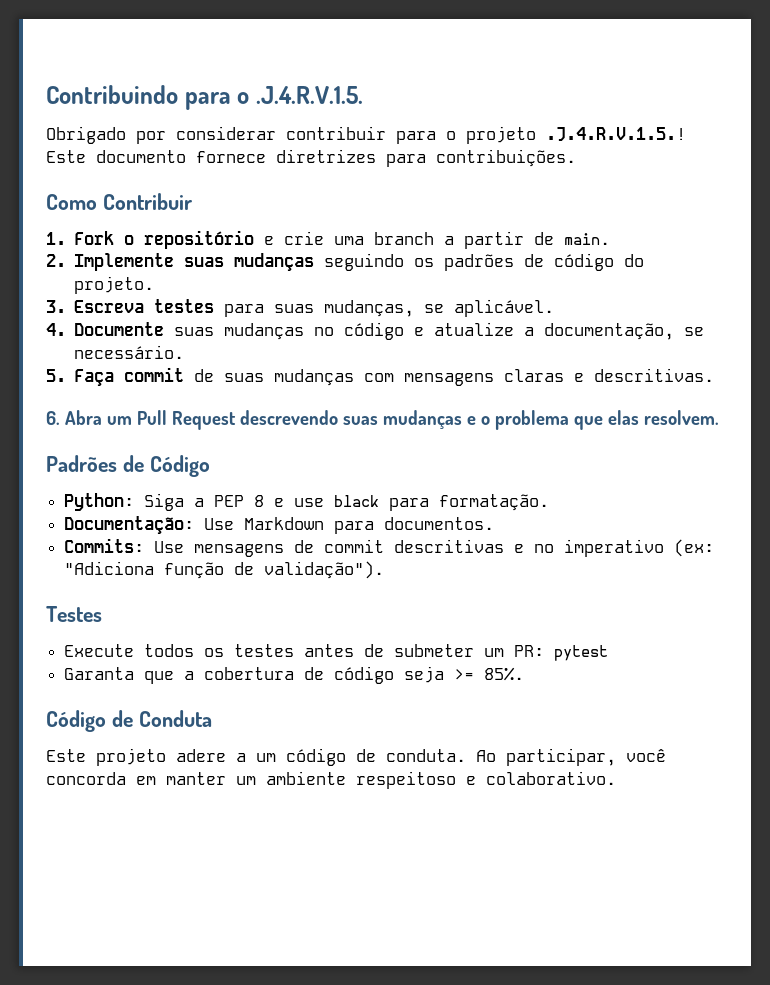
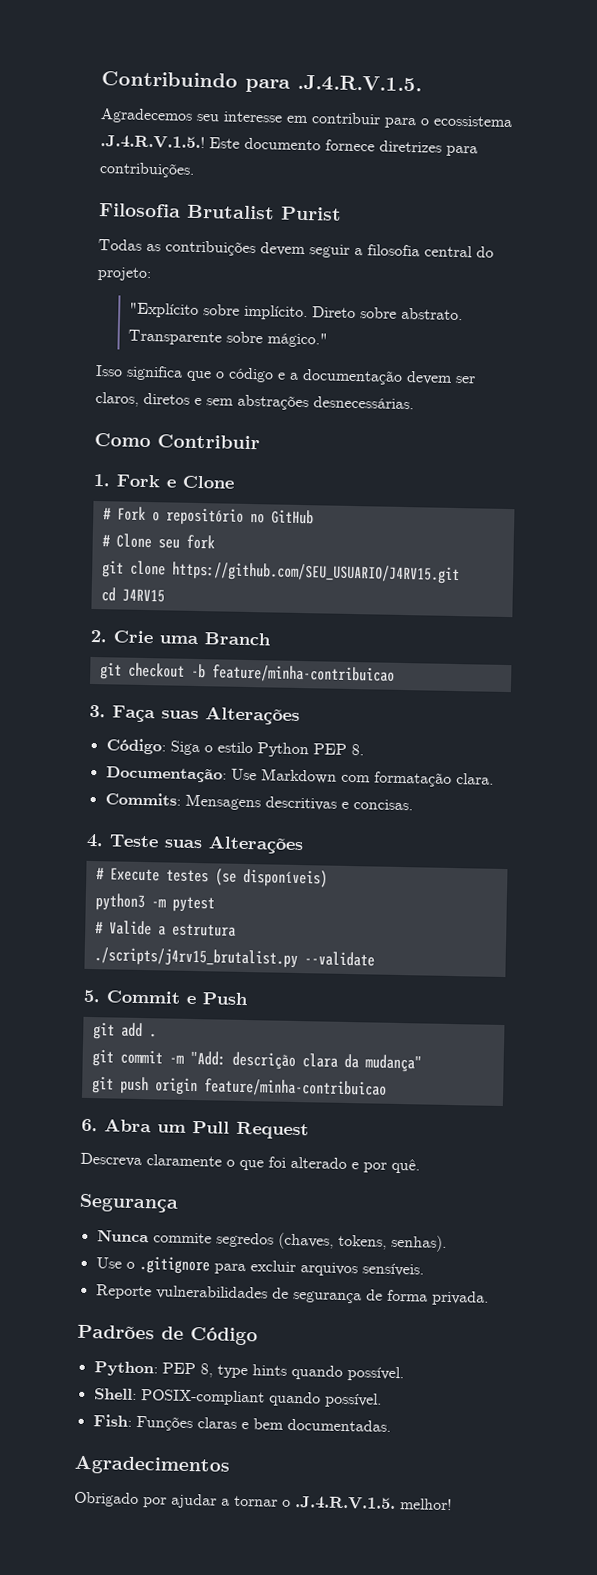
[237,92,250,104] o -> (291, 85) none
[46,126,276,144] Obrigado por considerar -> [100,108,309,124] Agradecemos seu interesse em
[466,126,536,144] projeto -> [433,115,513,128] ecossistema
[46,193,192,210] [46,230,611,249] [46,253,645,271] [74,276,155,294] [46,299,555,317] [46,322,705,340] [74,345,185,359] [46,367,715,386] Como Contribuir // 1. Fork o repositório e crie uma branch a partir de main. // 2. Implemente suas mudanças seguindo os padrões de código do projeto. // 3. Escreva testes para suas mudanças, se aplicável. // 4. Documente suas mudanças no código e atualize a documentação, se necessário. // 5. Faça commit de suas mudanças com mensagens claras e descritivas. -> [99,203,342,221] [98,239,494,258] [97,267,152,282] [128,302,463,321] [127,329,328,348] [95,365,475,385] [95,391,414,411] [94,432,260,450] [93,473,235,489] [102,506,314,526] [101,533,215,550] [101,560,460,585] [100,587,165,603] [90,629,271,646] [99,662,395,684] [89,704,300,726] [105,738,364,758] [105,766,494,787] [104,792,413,811] [86,833,304,855] [95,867,328,888] [94,893,215,913] [94,920,236,937] [93,947,375,969] [83,989,249,1006] [92,1022,157,1040] [91,1049,422,1073] [91,1076,387,1098] Filosofia Brutalist Purist // Todas as contribuições devem seguir a filosofia central do projeto: // "Explícito sobre implícito. Direto sobre abstrato. Transparente sobre mágico." // Isso significa que o código e a documentação devem ser claros, diretos e sem abstrações desnecessárias. // Como Contribuir // 1. Fork e Clone // # Fork o repositório no GitHub // # Clone seu fork // git clone https://github.com/SEU_USUARIO/J4RV15.git // cd J4RV15 // 2. Crie uma Branch // git checkout -b feature/minha-contribuicao // 3. Faça suas Alterações // Código: Siga o estilo Python PEP 8. // Documentação: Use Markdown com formatação clara. // Commits: Mensagens descritivas e concisas. // 4. Teste suas Alterações // # Execute testes (se disponíveis) // python3 -m pytest // # Valide a estrutura // ./scripts/j4rv15_brutalist.py --validate // 5. Commit e Push // git add . // git commit -m "Add: descrição clara da mudança" // git push origin feature/minha-contribuicao
[239,410,719,430] [46,455,210,477] [64,493,550,511] [64,516,495,534] [64,538,715,557] [64,561,385,579] [46,606,102,622] [64,644,609,661] [64,666,525,684] [46,710,212,732] [46,748,666,766] [46,771,616,789] descrevendo suas mudanças e o problema que elas resolvem. // Padrões de Código // Python: Siga a PEP 8 e use black para formatação. // Documentação: Use Markdown para documentos. // Commits: Use mensagens de commit descritivas e no imperativo (ex: "Adiciona função de validação"). // Testes // Execute todos os testes antes de submeter um PR: pytest // Garanta que a cobertura de código seja >= 85%. // Código de Conduta // Este projeto adere a um código de conduta. Ao participar, você concorda em manter um ambiente respeitoso e colaborativo. -> [80,1152,420,1174] [79,1193,179,1213] [96,1230,447,1252] [95,1255,424,1277] [95,1284,489,1306] [77,1324,258,1346] [93,1361,404,1382] [93,1388,382,1408] [92,1414,391,1432] [74,1455,230,1476] [74,1491,452,1511] // Descreva claramente o que foi alterado e por quê. // Segurança // Nunca commite segredos (chaves, tokens, senhas). // Use o .gitignore para excluir arquivos sensíveis. // Reporte vulnerabilidades de segurança de forma privada. // Padrões de Código // Python: PEP 8, type hints quando possível. // Shell: POSIX-compliant quando possível. // Fish: Funções claras e bem documentadas. // Agradecimentos // Obrigado por ajudar a tornar o .J.4.R.V.1.5. melhor!

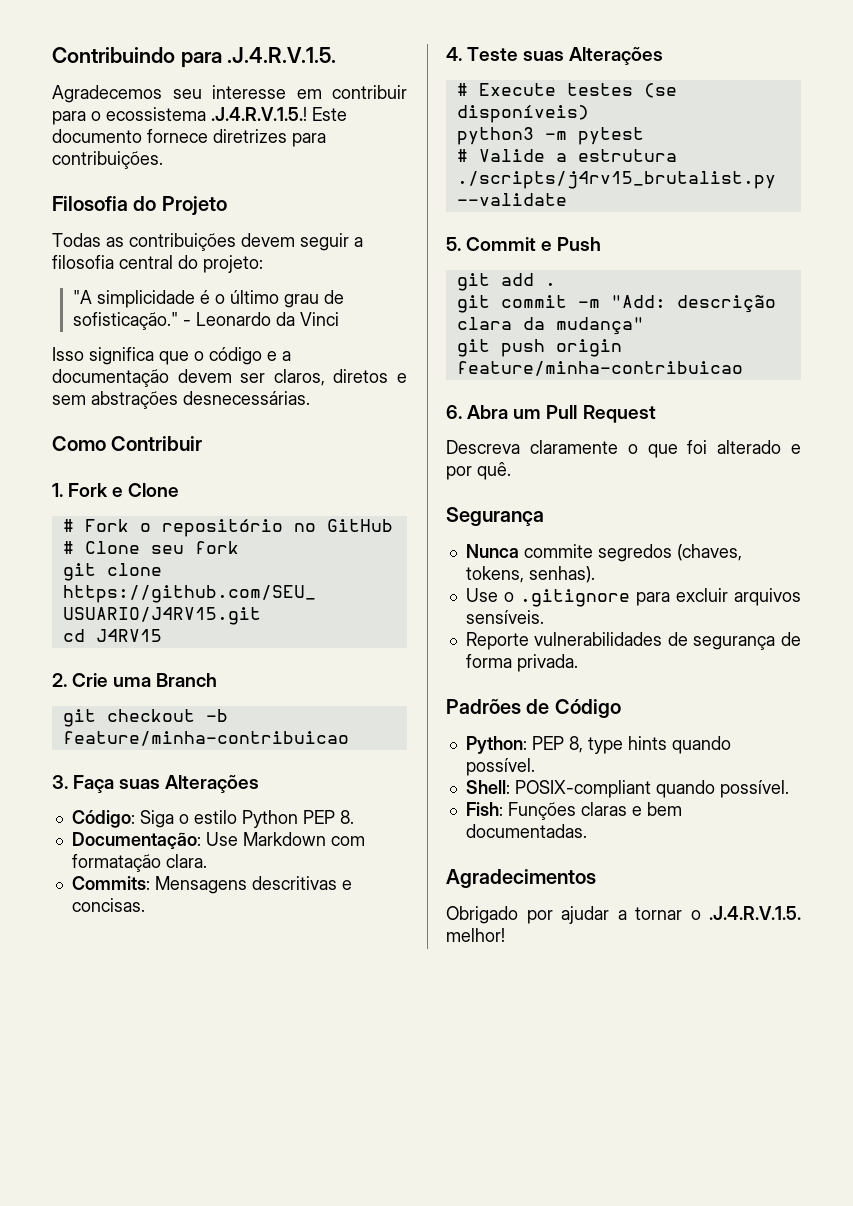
[187,204,342,221] Brutalist Purist -> [133,196,227,216] do Projeto
[128,302,463,321] [127,329,328,348] "Explícito sobre implícito. Direto sobre abstrato. Transparente sobre mágico." -> [72,290,344,308] [72,312,339,330] "A simplicidade é o último grau de sofisticação." - Leonardo da Vinci

